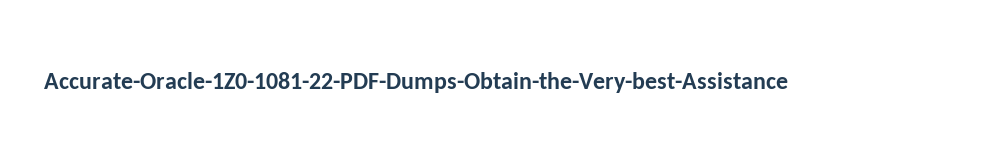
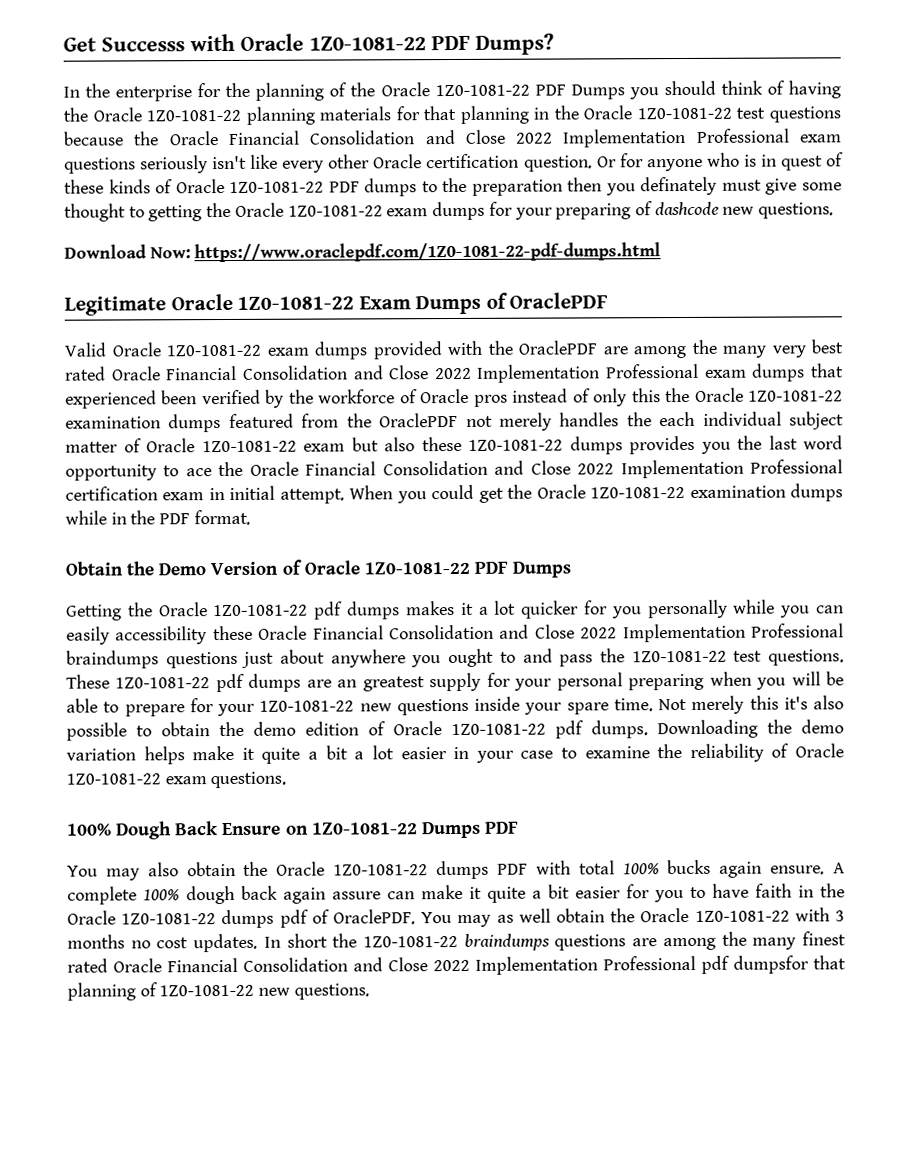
[44,72,788,93] Accurate-Oracle-1Z0-1081-22-PDF-Dumps-Obtain-the-Very-best-Assistance -> [63,33,554,55] [63,80,841,102] [63,105,842,125] [64,128,842,148] [64,152,844,174] [64,176,842,197] [64,201,835,222] [64,242,662,263] [64,292,609,316] [64,339,843,360] [65,363,844,383] [65,387,843,409] [65,411,844,433] [65,435,843,455] [65,459,843,481] [65,483,843,504] [65,509,251,526] [65,559,572,578] [66,599,844,621] [66,623,844,645] [66,648,845,669] [66,671,844,693] [66,695,844,717] [66,719,844,741] [66,743,844,765] [66,771,287,789] [67,821,519,840] [67,859,846,881] [67,883,845,905] [67,907,846,929] [67,931,846,953] [67,955,846,975] [67,982,370,1001] Get Successs with Oracle 1Z0-1081-22 PDF Dumps? // In the enterprise for the planning of the Oracle 1Z0-1081-22 PDF Dumps you should think of having the Oracle 1Z0-1081-22 planning materials for that planning in the Oracle 1Z0-1081-22 test questions because the Oracle Financial Consolidation and Close 2022 Implementation Professional exam questions seriously isn't like every other Oracle certification question. Or for anyone who is in quest of these kinds of Oracle 1Z0-1081-22 PDF dumps to the preparation then you definately must give some thought to getting the Oracle 1Z0-1081-22 exam dumps for your preparing of dashcode new questions. // Download Now: https://www.oraclepdf.com/1Z0-1081-22-pdf-dumps.html // Legitimate Oracle 1Z0-1081-22 Exam Dumps of OraclePDF // Valid Oracle 1Z0-1081-22 exam dumps provided with the OraclePDF are among the many very best rated Oracle Financial Consolidation and Close 2022 Implementation Professional exam dumps that experienced been verified by the workforce of Oracle pros instead of only this the Oracle 1Z0-1081-22 examination dumps featured from the OraclePDF not merely handles the each individual subject matter of Oracle 1Z0-1081-22 exam but also these 1Z0-1081-22 dumps provides you the last word opportunity to ace the Oracle Financial Consolidation and Close 2022 Implementation Professional certification exam in initial attempt. When you could get the Oracle 1Z0-1081-22 examination dumps while in the PDF format. // Obtain the Demo Version of Oracle 1Z0-1081-22 PDF Dumps // Getting the Oracle 1Z0-1081-22 pdf dumps makes it a lot quicker for you personally while you can easily accessibility these Oracle Financial Consolidation and Close 2022 Implementation Professional braindumps questions just about anywhere you ought to and pass the 1Z0-1081-22 test questions. These 1Z0-1081-22 pdf dumps are an greatest supply for your personal preparing when you will be able to prepare for your 1Z0-1081-22 new questions inside your spare time. Not merely this it's also possible to obtain the demo edition of Oracle 1Z0-1081-22 pdf dumps. Downloading the demo variation helps make it quite a bit a lot easier in your case to examine the reliability of Oracle 1Z0-1081-22 exam questions. // 100% Dough Back Ensure on 1Z0-1081-22 Dumps PDF // You may also obtain the Oracle 1Z0-1081-22 dumps PDF with total 100% bucks again ensure. A complete 100% dough back again assure can make it quite a bit easier for you to have faith in the Oracle 1Z0-1081-22 dumps pdf of OraclePDF. You may as well obtain the Oracle 1Z0-1081-22 with 3 months no cost updates. In short the 1Z0-1081-22 braindumps questions are among the many finest rated Oracle Financial Consolidation and Close 2022 Implementation Professional pdf dumpsfor that planning of 1Z0-1081-22 new questions.

